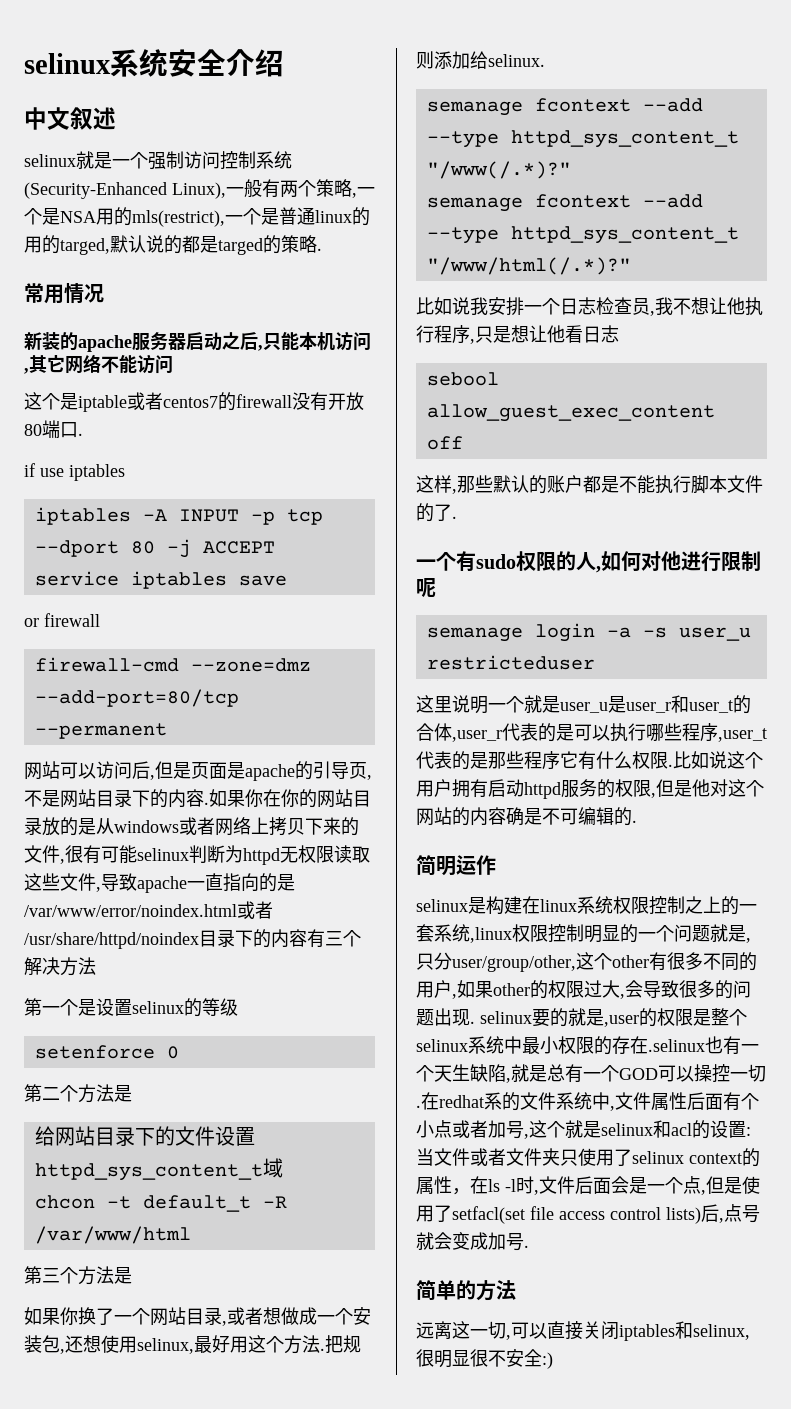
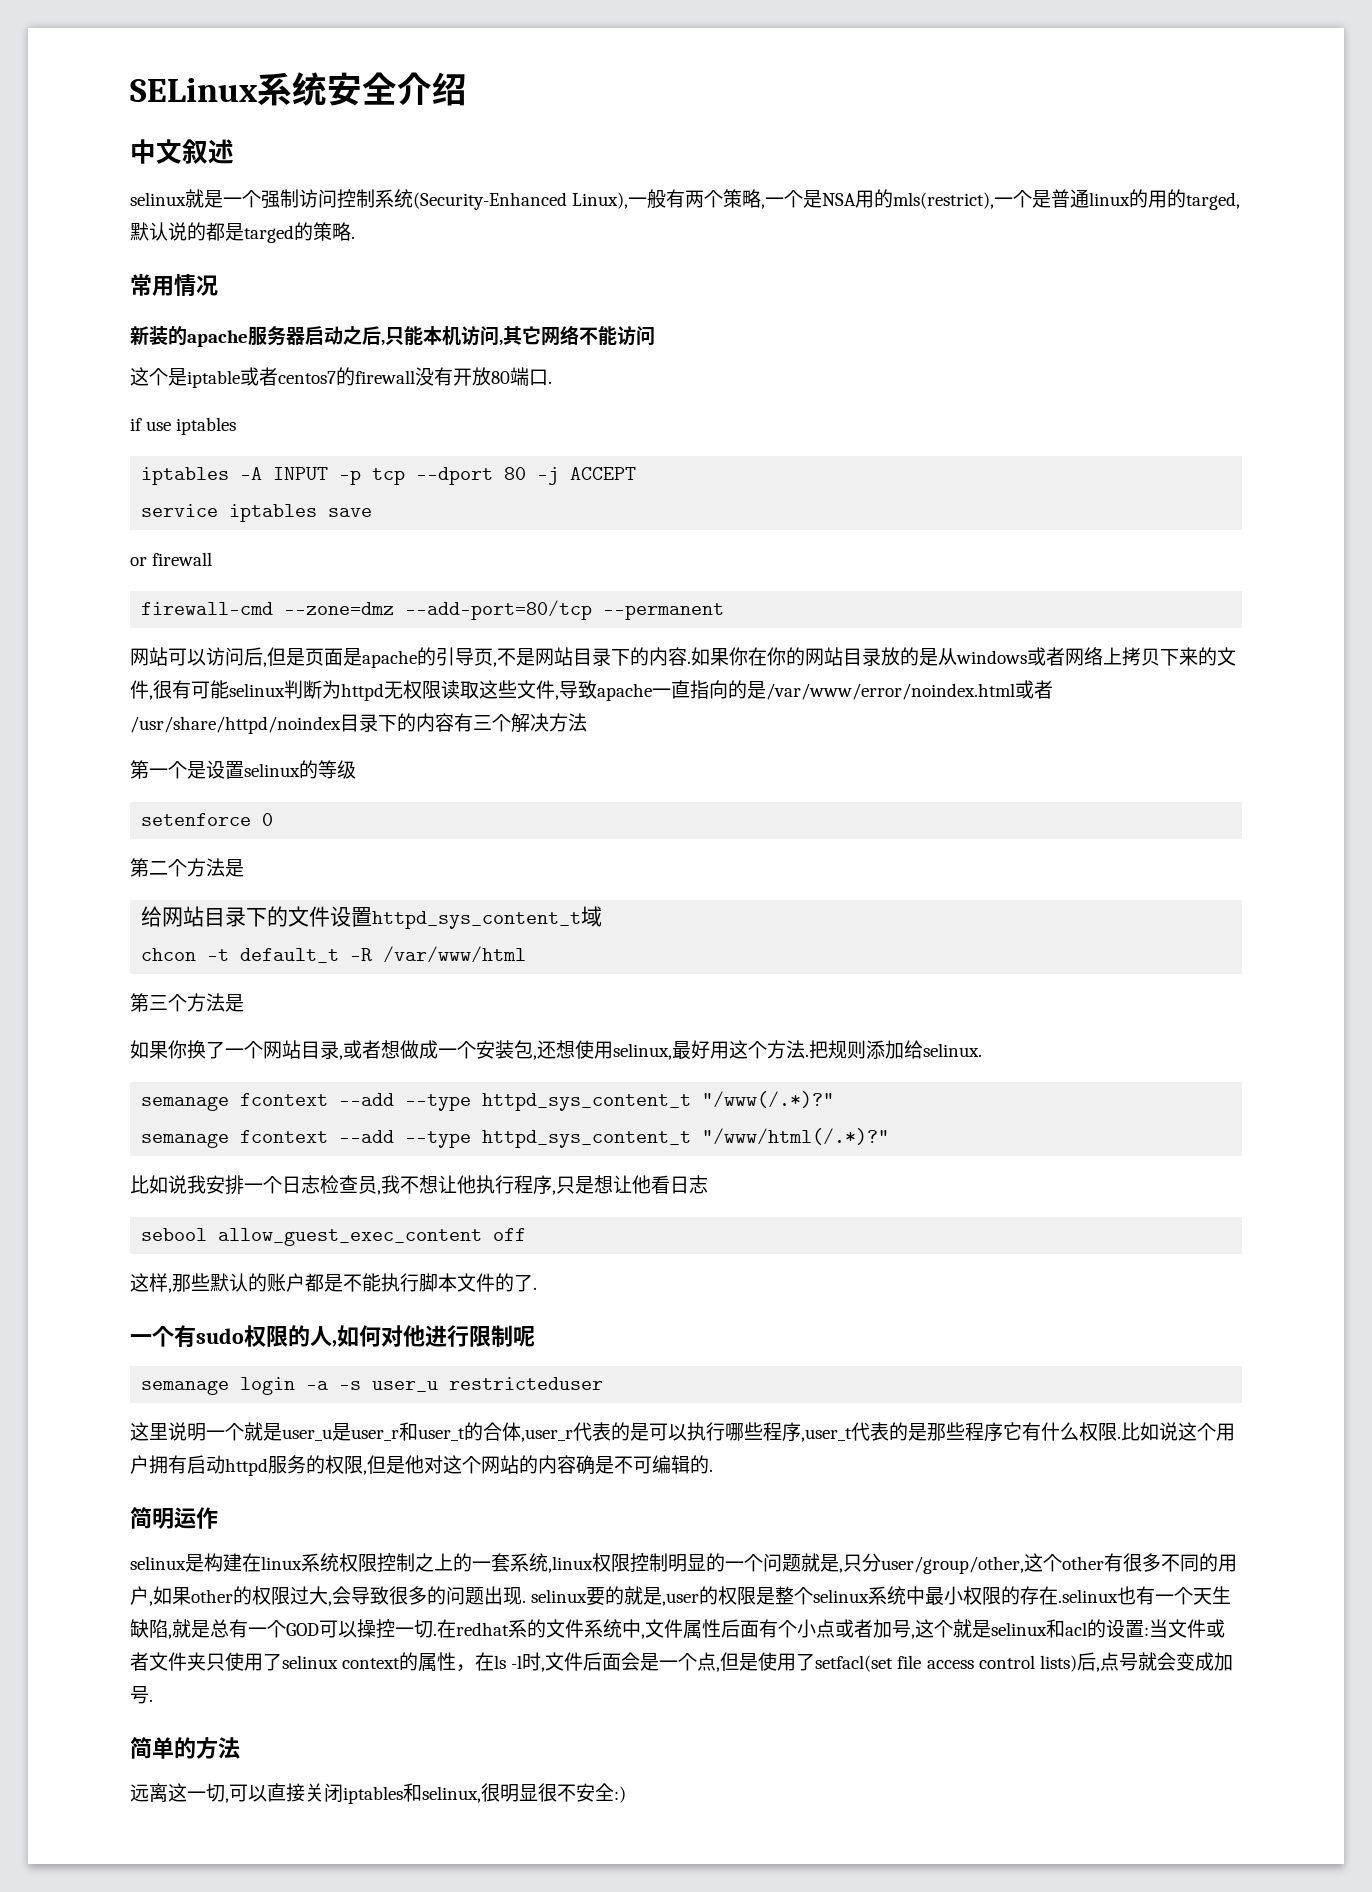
[24,53,111,74] selinux -> [130,78,258,102] SELinux

